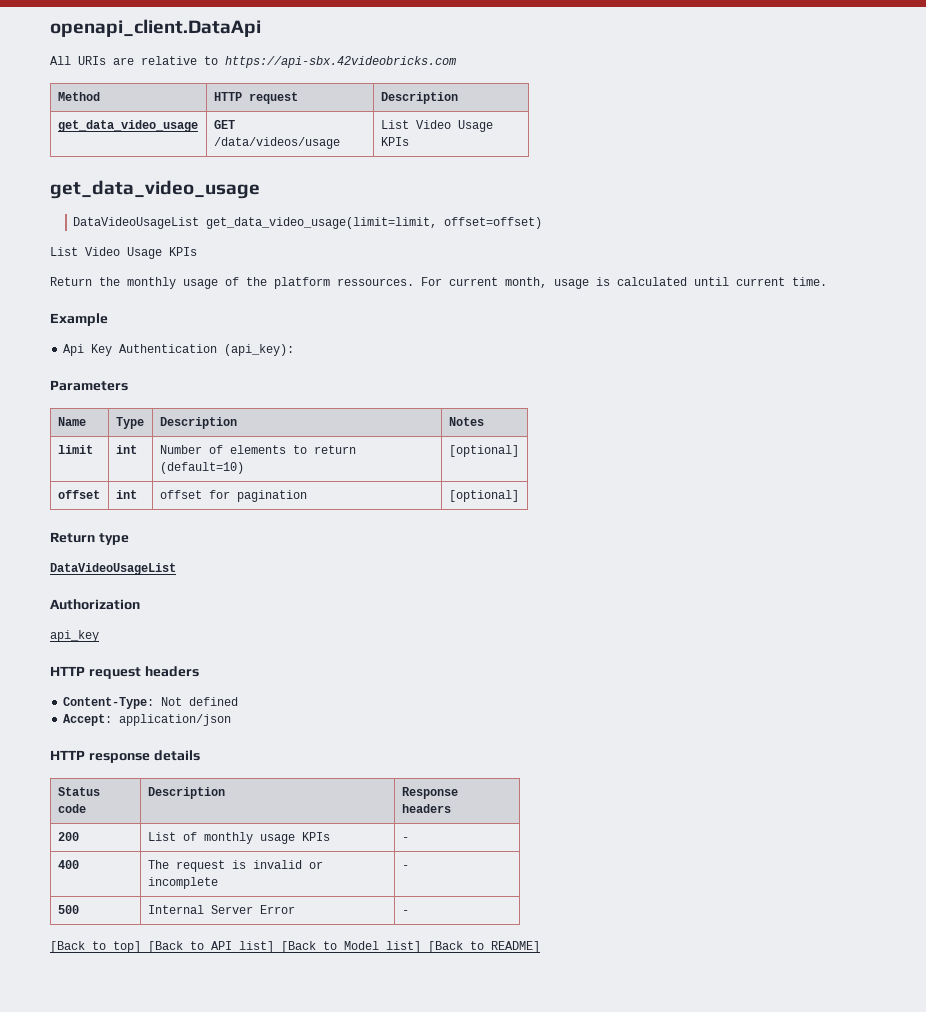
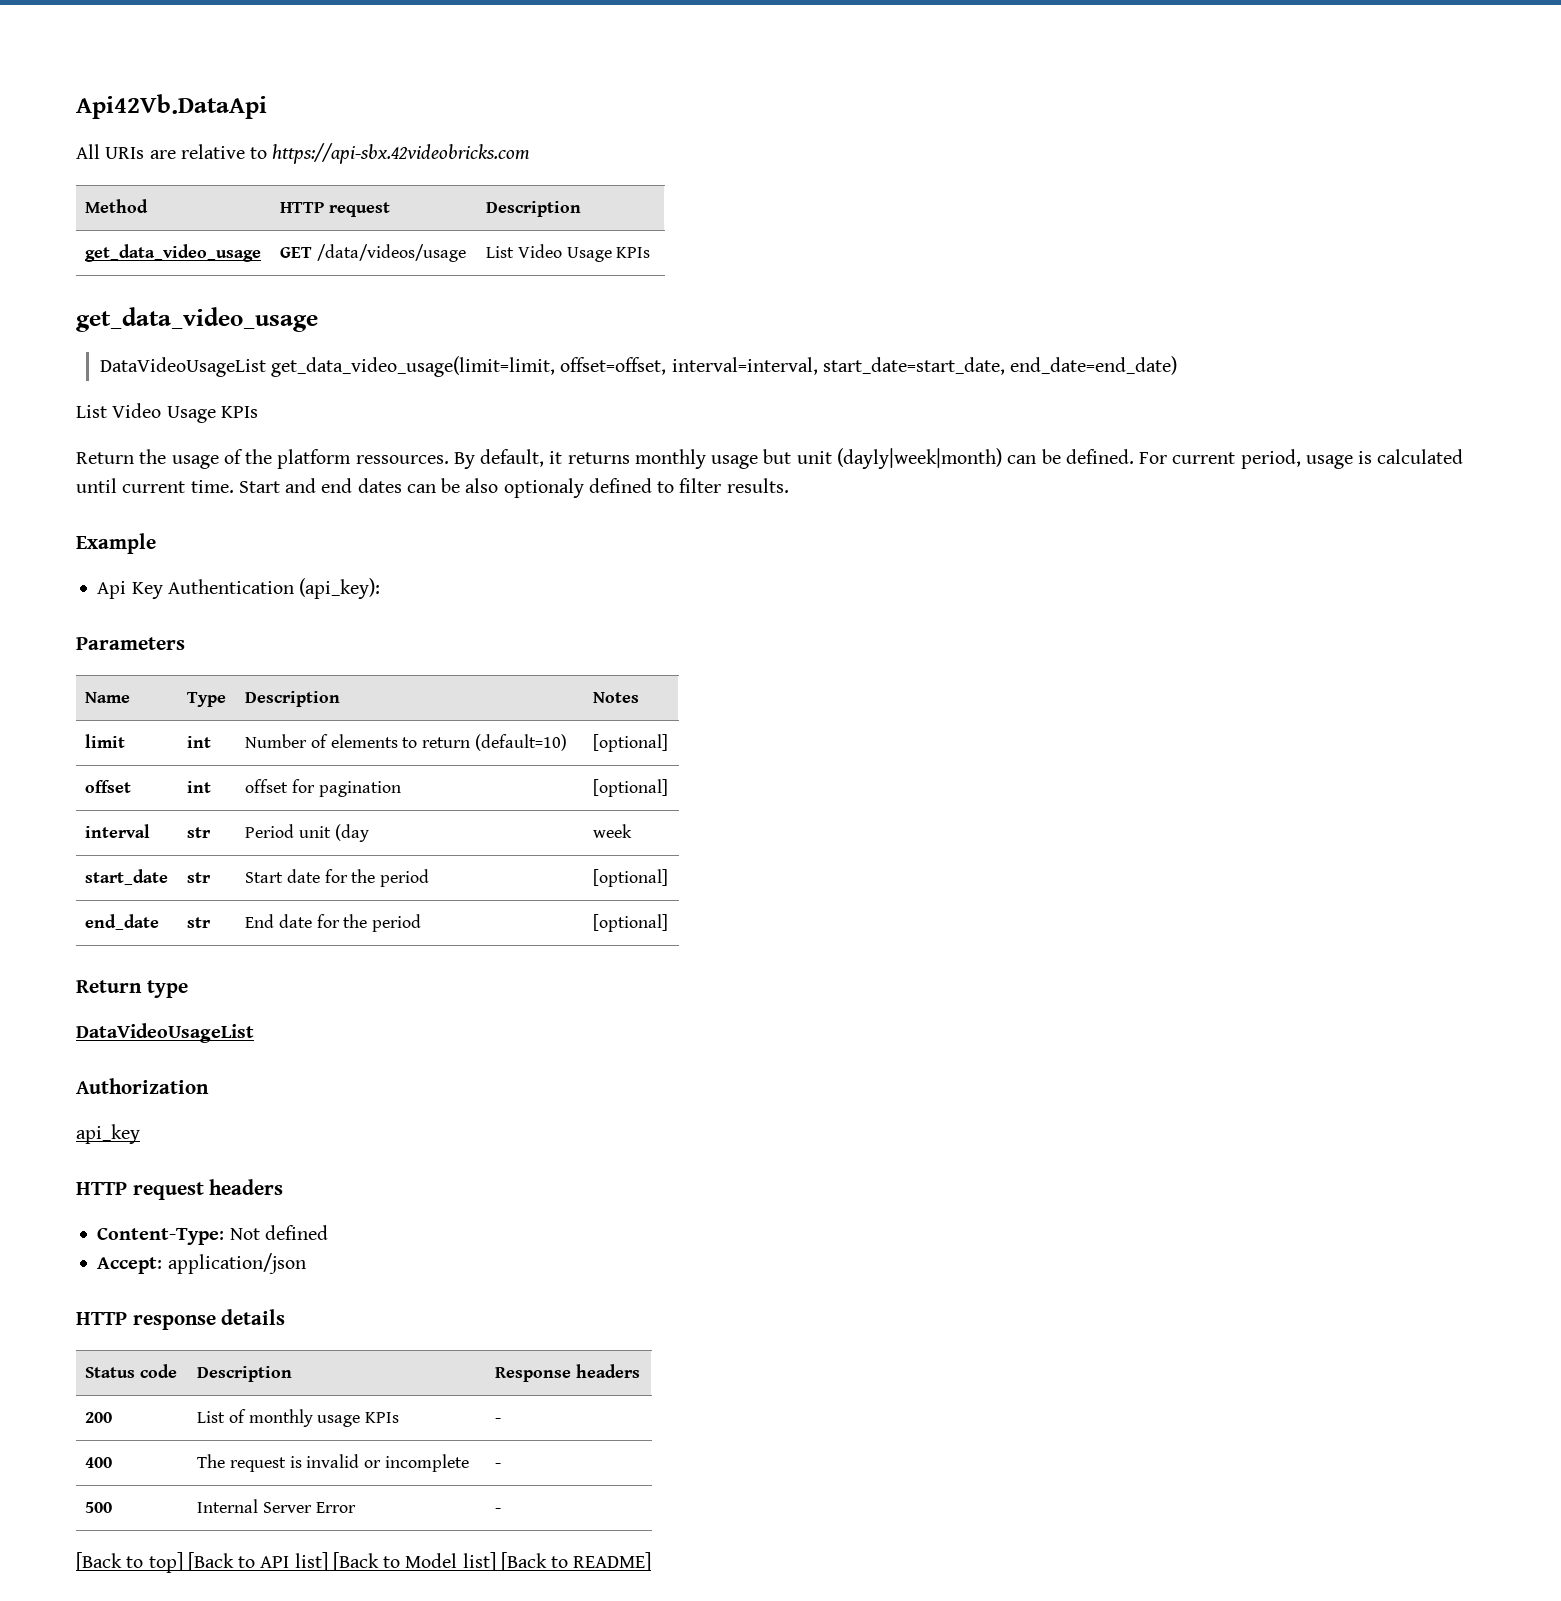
[50,19,261,37] openapi_client.DataApi -> [76,94,267,119] Api42Vb.DataApi
[444,217,543,229] offset=offset) -> [560,356,1178,375] offset=offset, interval=interval, start_date=start_date, end_date=end_date)
[127,277,176,289] monthly -> (167, 456) none
(414, 282) none -> [453,448,1134,469] By default, it returns monthly usage but unit (dayly|week|month) can be defined.
[505,277,547,288] month, -> [1240,449,1301,469] period,
(827, 281) none -> [238,478,789,498] Start and end dates can be also optionaly defined to filter results.
(519, 496) none -> [85,824,151,838] [187,827,212,838] [245,824,369,842] [593,824,633,838] [85,869,169,885] [187,872,212,883] [245,869,429,887] [593,869,669,887] [85,914,160,930] [187,917,212,928] [245,914,421,932] [593,914,669,932] // interval | str | Period unit (day | week // start_date | str | Start date for the period | [optional] // end_date | str | End date for the period | [optional]

